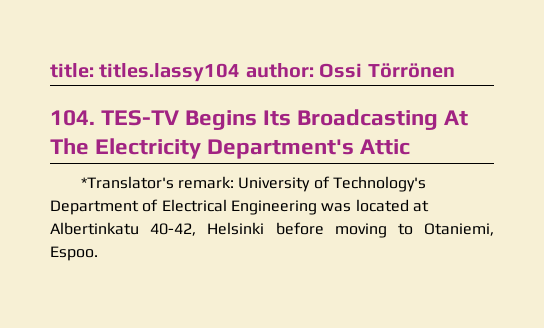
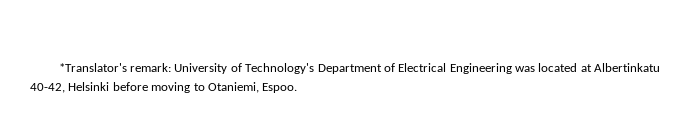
[50,63,455,82] [50,109,469,130] [50,138,411,159] title: titles.lassy104 author: Ossi Törrönen // 104. TES-TV Begins Its Broadcasting At The Electricity Department's Attic // -> (58, 67) none

